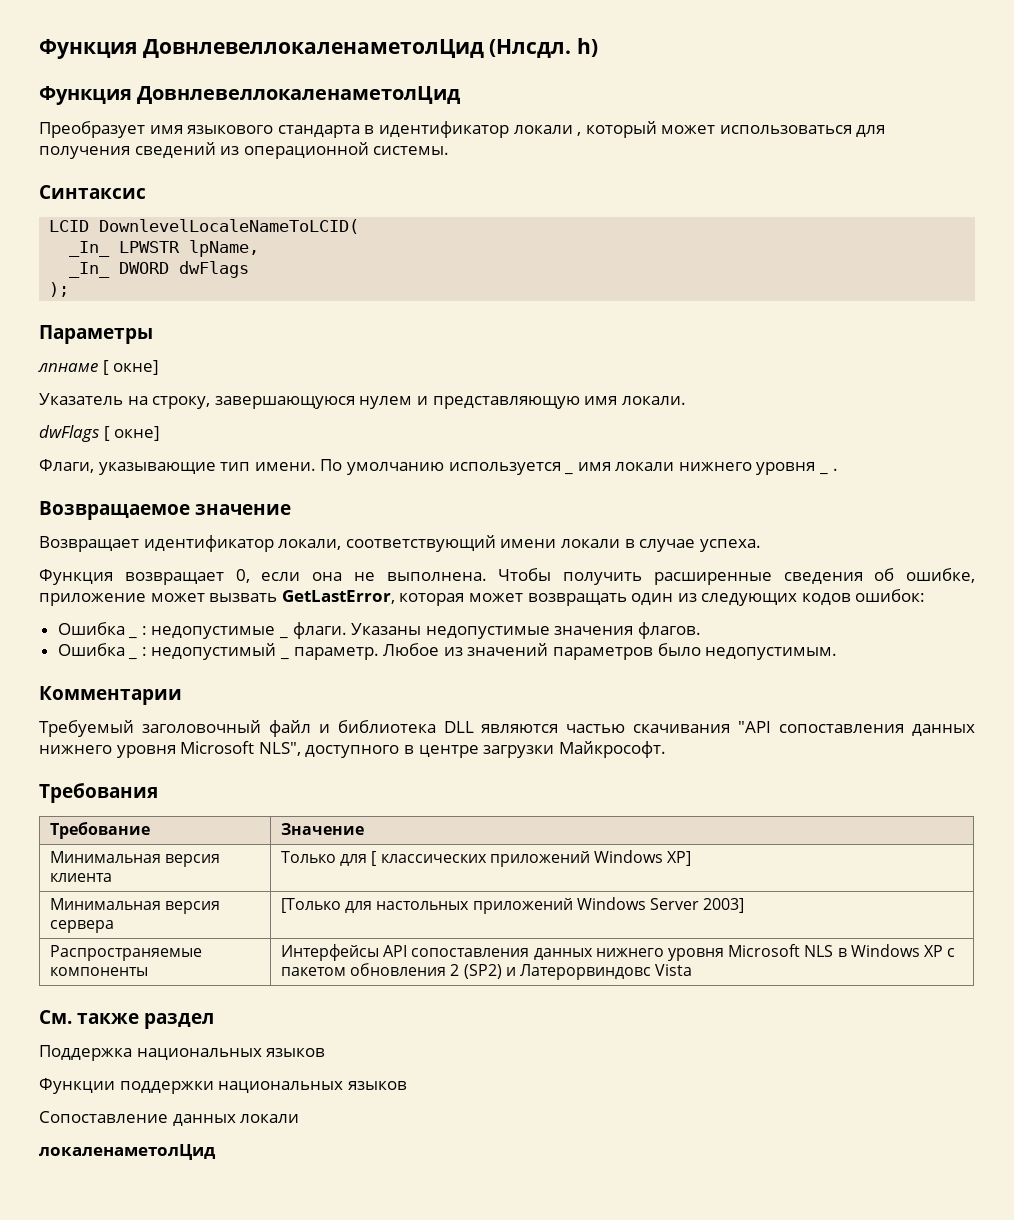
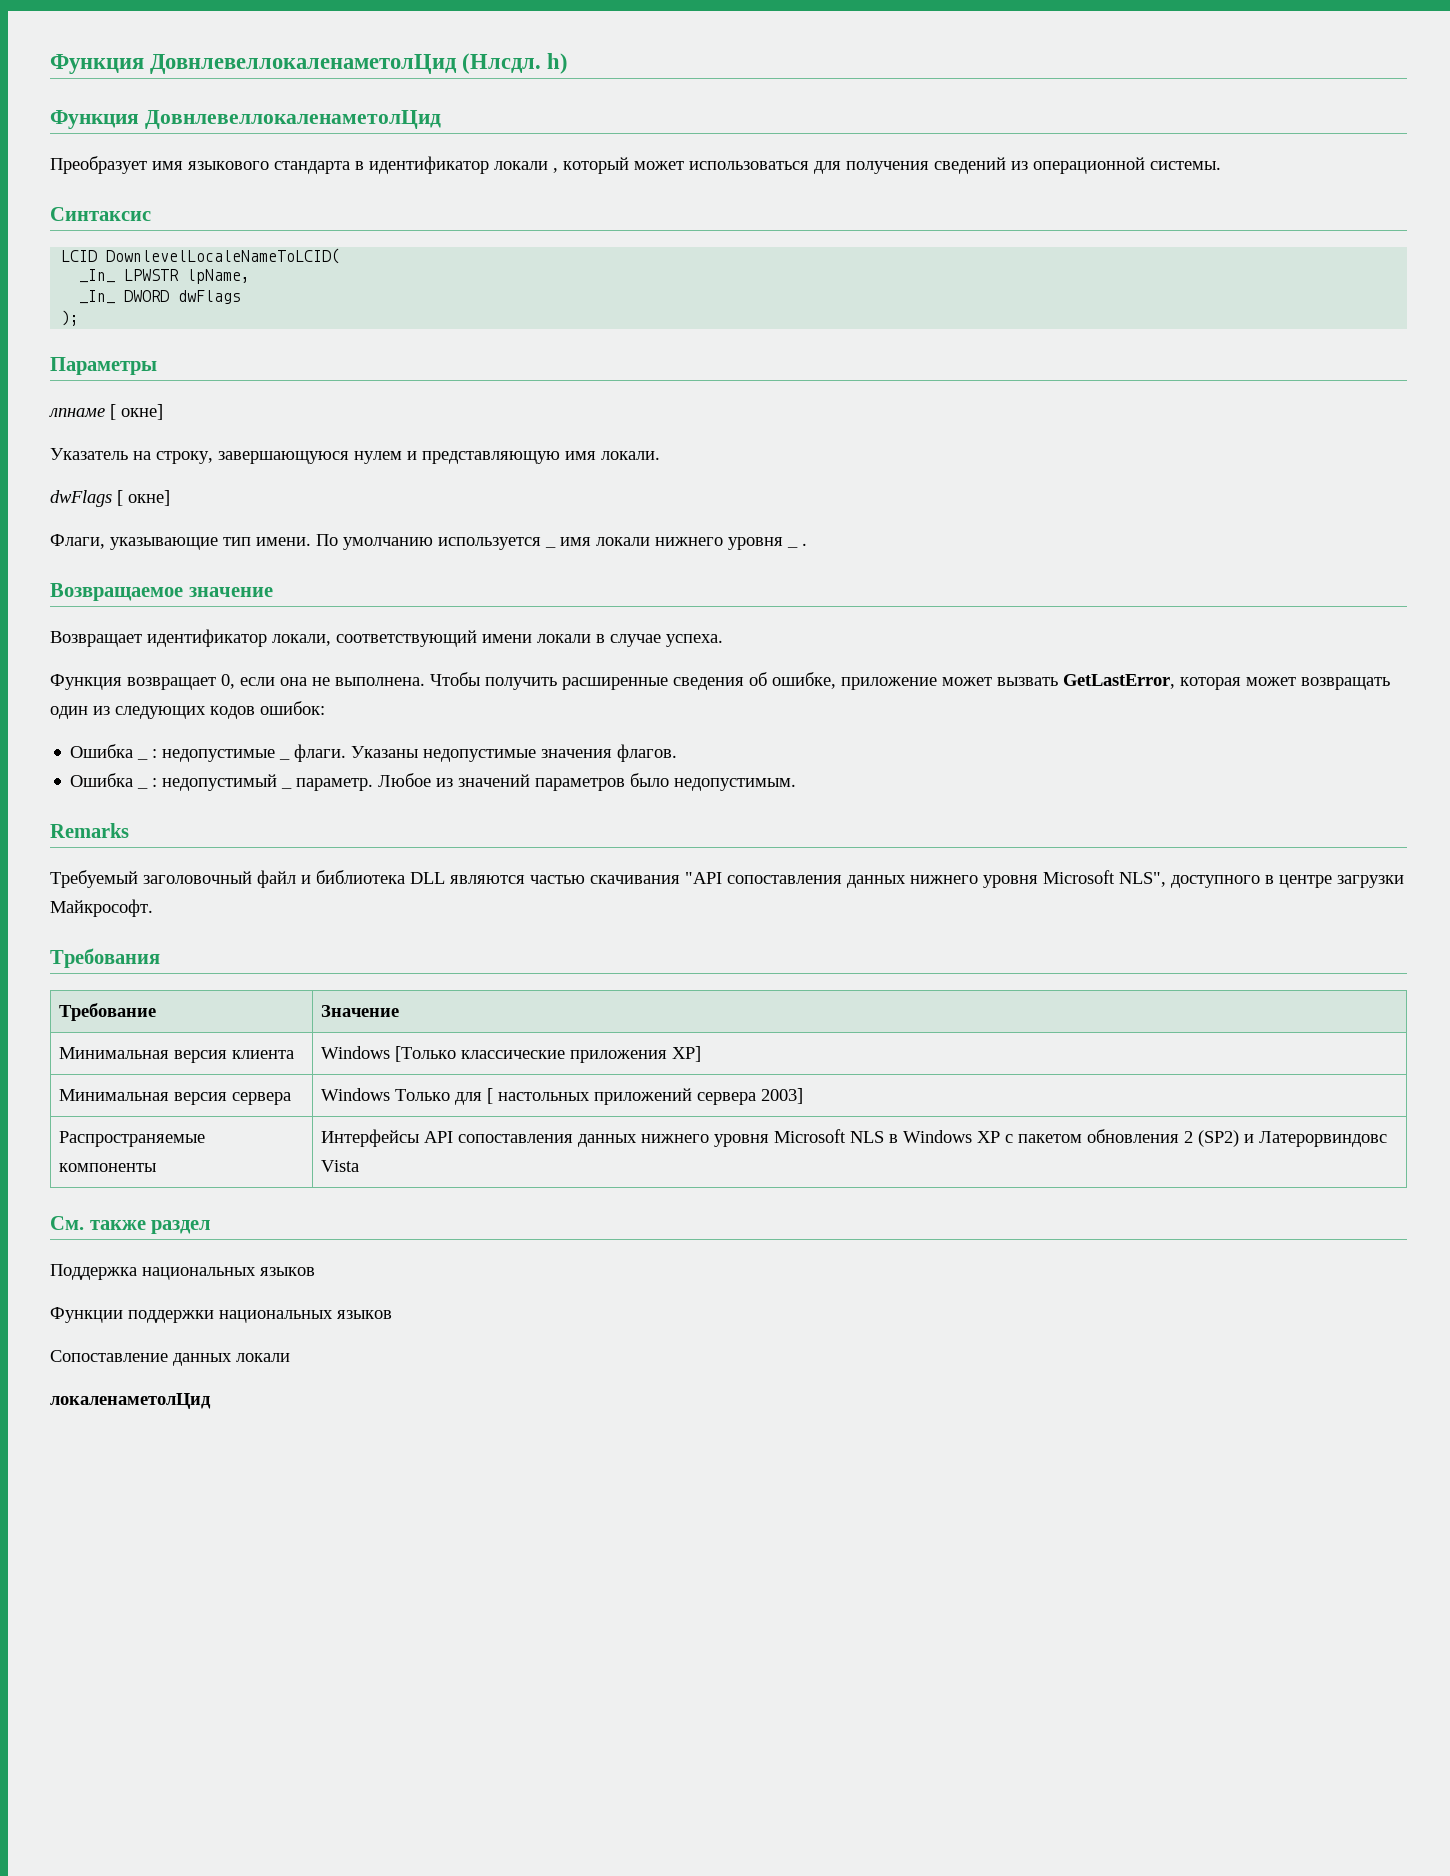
[39,686,182,705] Комментарии -> [50,823,129,838] Remarks
[281,850,692,867] [50,898,221,914] [50,920,115,933] [281,897,700,914] Только для [ классических приложений Windows XP] // Минимальная версия сервера | [Только для настольных приложений Windows Server -> [321,1046,702,1063] [59,1089,292,1105] [321,1088,757,1105] Windows [Только классические приложения XP] // Минимальная версия сервера | Windows Только для [ настольных приложений сервера

